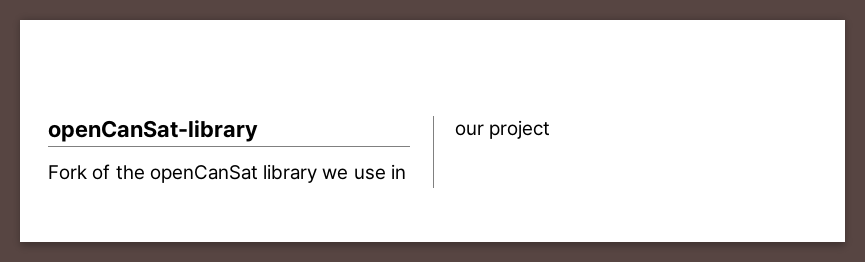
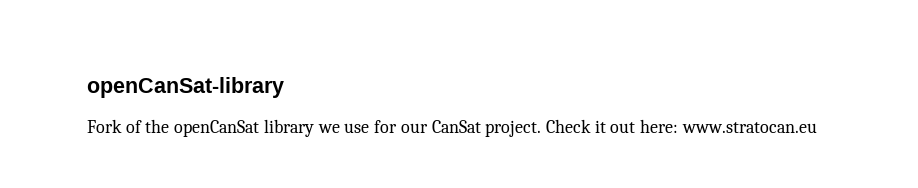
[390,164,406,179] [455,120,551,139] in our project -> [374,119,817,137] for our CanSat project. Check it out here: www.stratocan.eu

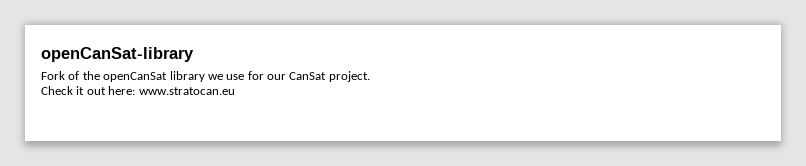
(542, 128) none -> (370, 76) //

